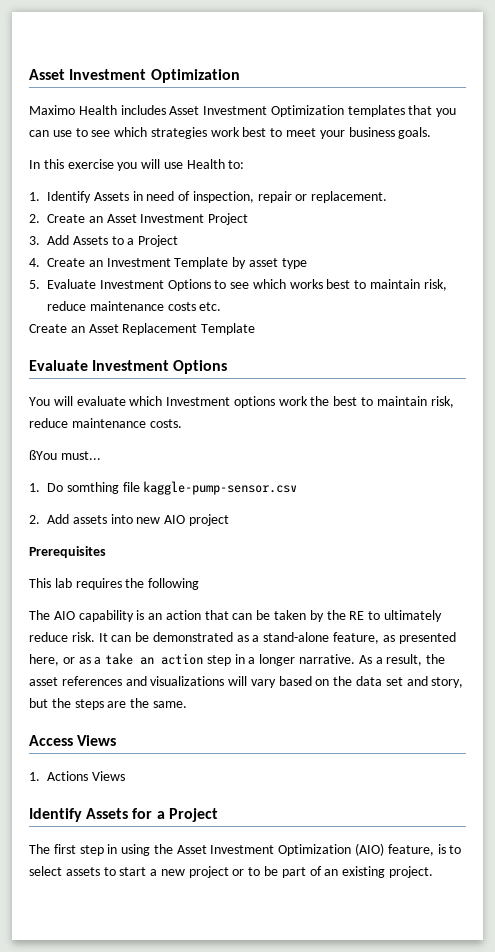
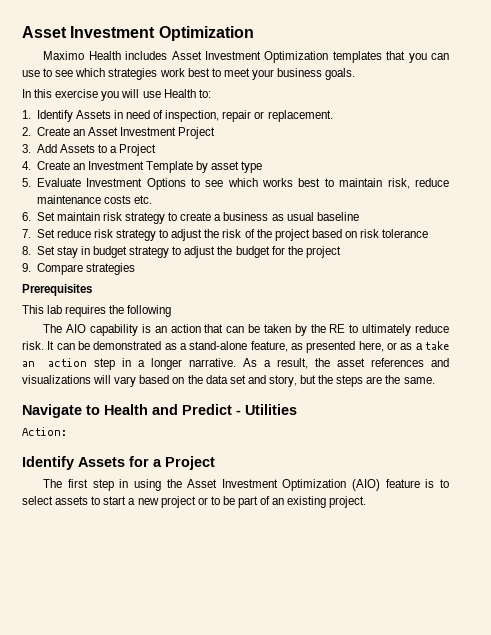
[29,323,256,335] [29,360,228,374] [29,396,454,408] [29,418,182,428] [29,450,101,460] [29,481,298,495] [29,514,229,526] Create an Asset Replacement Template // Evaluate Investment Options // You will evaluate which Investment options work the best to maintain risk, reduce maintenance costs. // ßYou must... // 1. Do somthing file kaggle-pump-sensor.csv // 2. Add assets into new AIO project -> [22,212,359,224] [22,229,429,241] [22,246,341,258] [22,263,135,275] 6. Set maintain risk strategy to create a business as usual baseline // 7. Set reduce risk strategy to adjust the risk of the project based on risk tolerance // 8. Set stay in budget strategy to adjust the budget for the project // 9. Compare strategies
[29,735,117,746] [29,771,125,781] Access Views // 1. Actions Views -> [22,404,297,418] [22,427,67,436] Navigate to Health and Predict - Utilities // Action:
[387,844,434,856] feature, -> [385,479,420,488] feature

